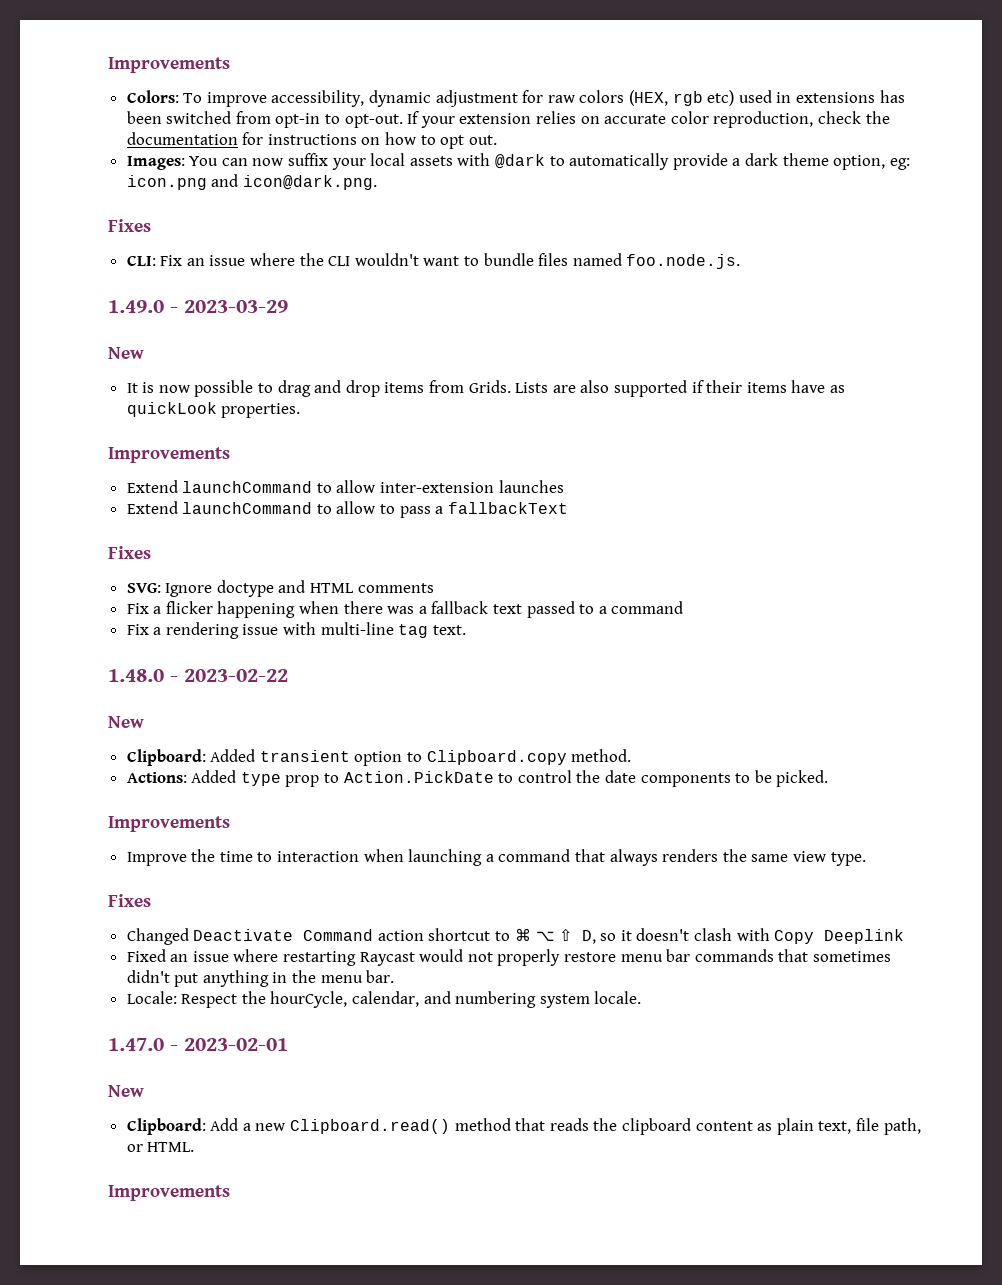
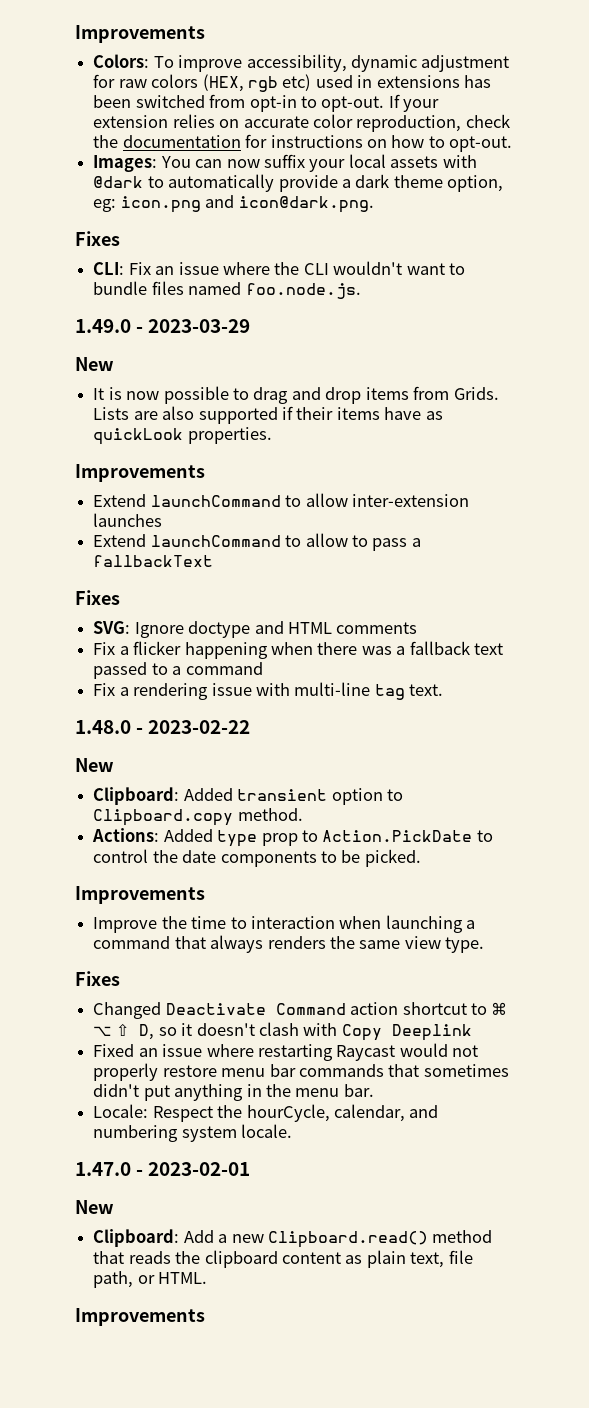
[440,135,497,149] opt out. -> [449,136,513,152] opt-out.

